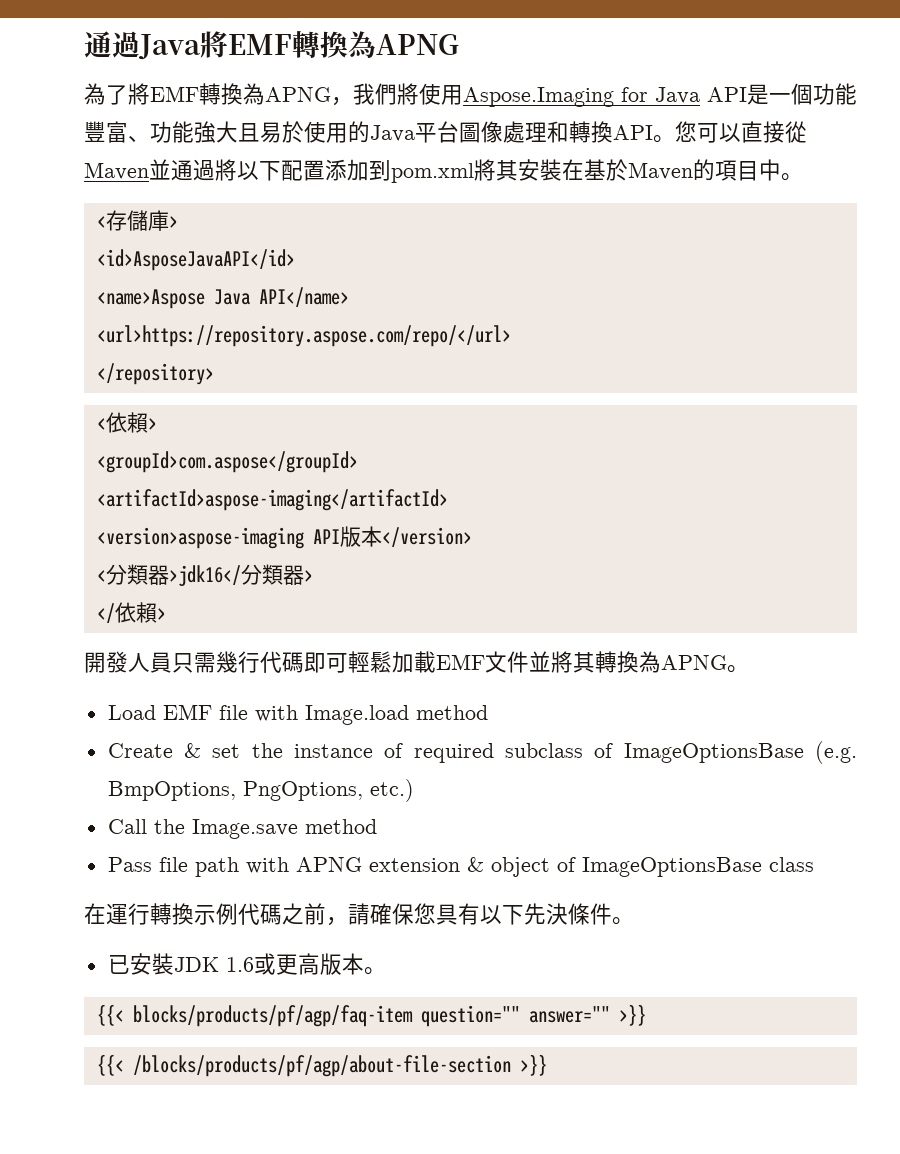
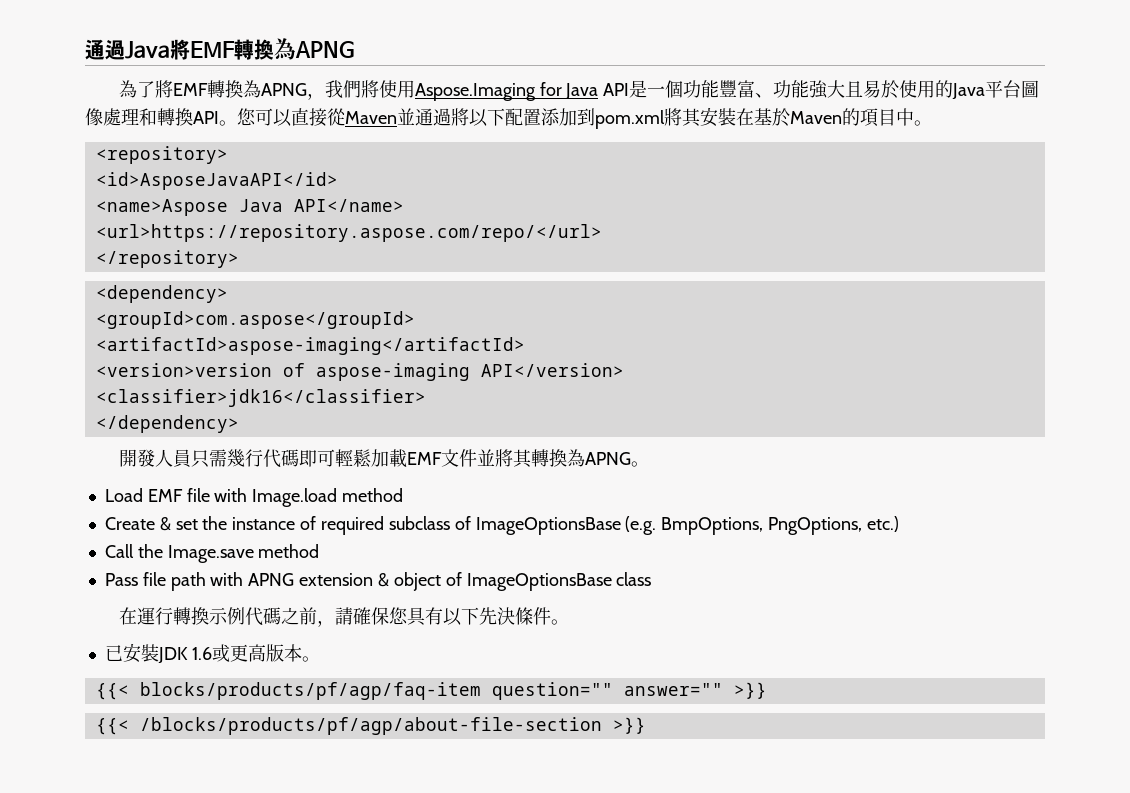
[96,210,178,231] <存儲庫> -> [95,146,228,164] <repository>
[96,412,157,433] <依賴> -> [95,285,228,303] <dependency>
[96,526,472,549] [96,564,313,587] [96,602,166,623] <version>aspose-imaging API版本</version> // <分類器>jdk16</分類器> // </依賴> -> [95,363,624,381] [95,389,426,407] [95,415,239,433] <version>version of aspose-imaging API</version> // <classifier>jdk16</classifier> // </dependency>

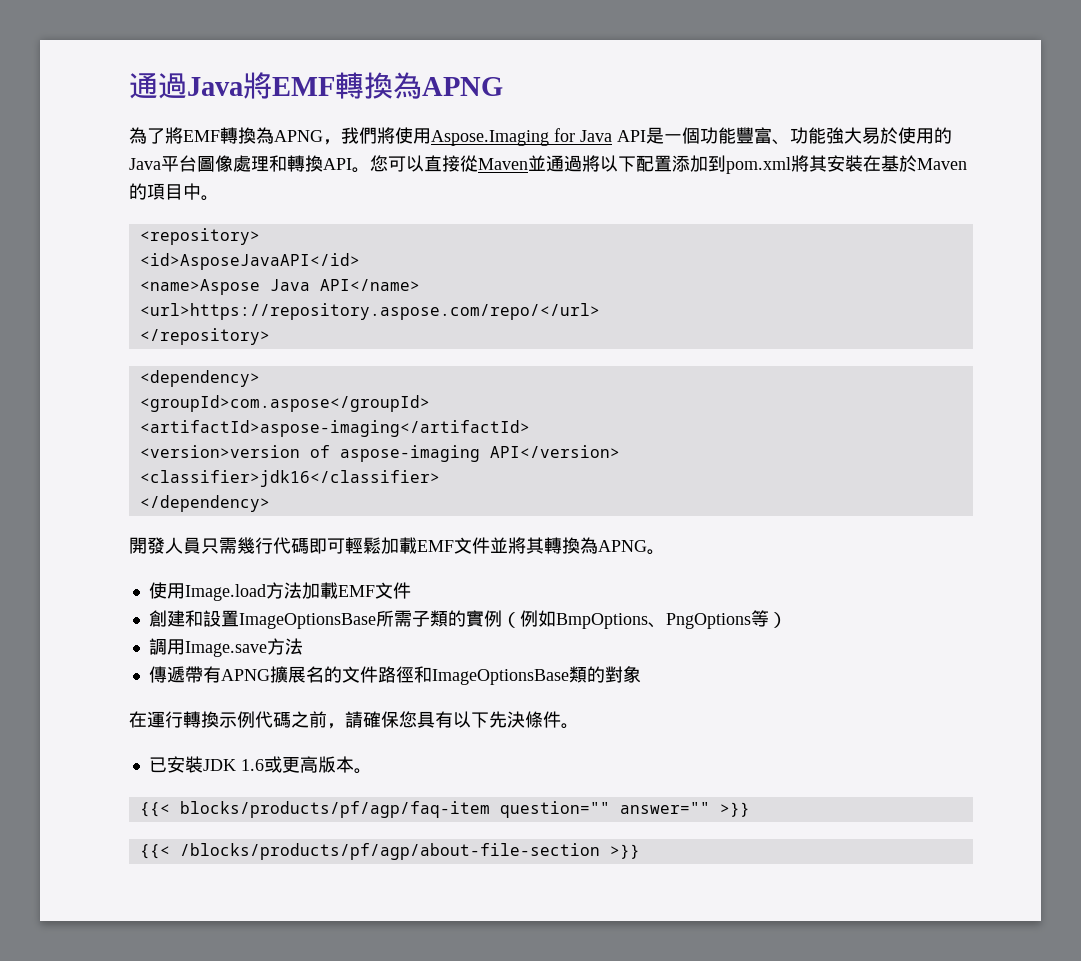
[845,81,864,97] 且 -> (862, 135) none
[104,488,404,507] [104,516,899,535] [104,544,320,563] [104,572,652,591] Load EMF file with Image.load method // Create & set the instance of required subclass of ImageOptionsBase (e.g. BmpOptions, PngOptions, etc.) // Call the Image.save method // Pass file path with APNG extension & object of ImageOptionsBase class -> [148,582,411,601] [148,610,787,629] [148,638,303,657] [148,666,641,685] 使用Image.load方法加載EMF文件 // 創建和設置ImageOptionsBase所需子類的實例（例如BmpOptions、PngOptions等） // 調用Image.save方法 // 傳遞帶有APNG擴展名的文件路徑和ImageOptionsBase類的對象

